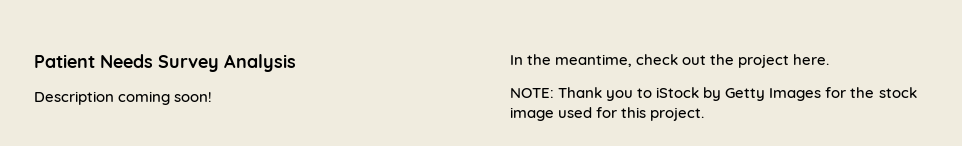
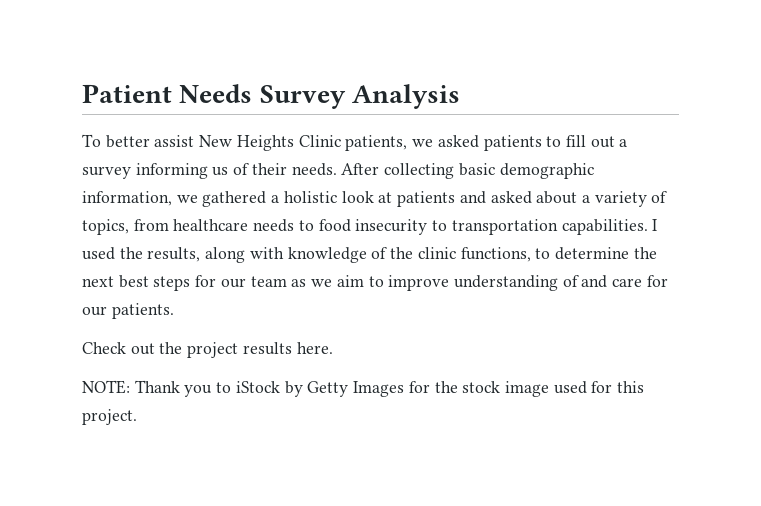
[34,91,213,105] [510,54,679,67] Description coming soon! // In the meantime, check -> [82,134,628,151] [82,163,594,179] [82,191,668,207] [82,219,658,235] [82,247,657,263] [82,275,668,291] [82,303,174,319] [82,342,126,354] To better assist New Heights Clinic patients, we asked patients to fill out a survey informing us of their needs. After collecting basic demographic information, we gathered a holistic look at patients and asked about a variety of topics, from healthcare needs to food insecurity to transportation capabilities. I used the results, along with knowledge of the clinic functions, to determine the next best steps for our team as we aim to improve understanding of and care for our patients. // Check
(790, 61) none -> [242,342,292,355] results

